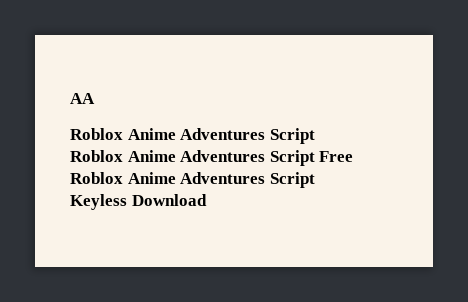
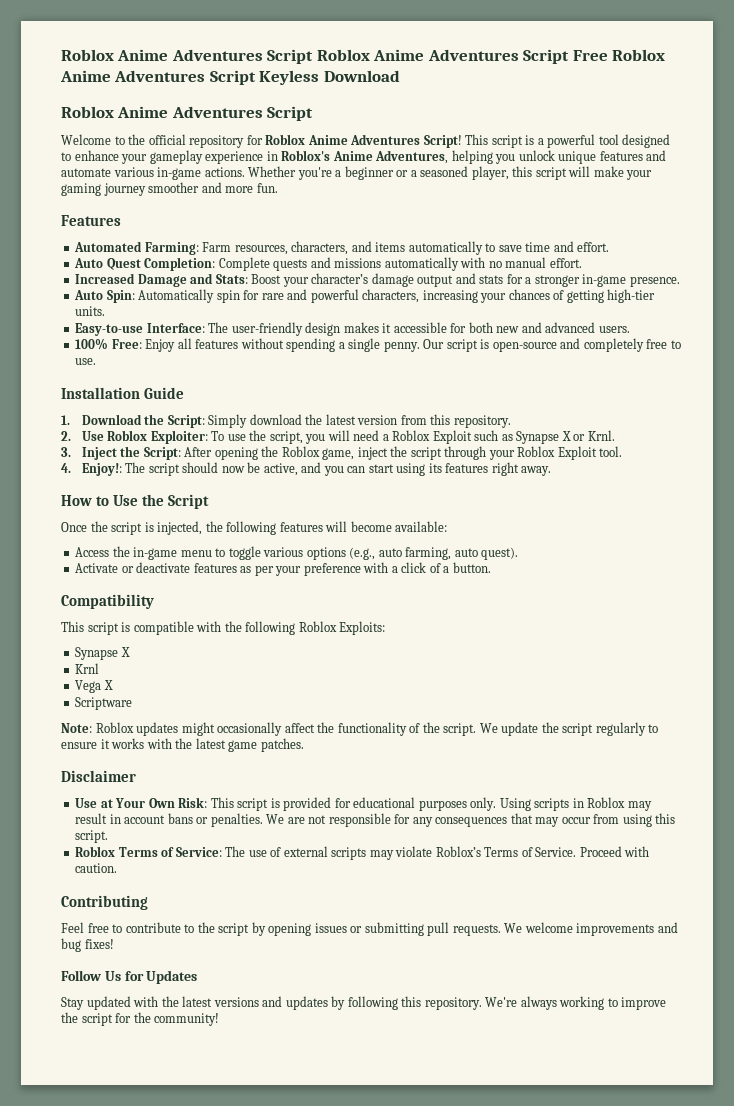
[70,93,95,104] AA // -> (61, 55) none
(207, 200) none -> [61,106,314,121] [61,134,671,148] [61,150,667,164] [61,166,653,180] [61,182,278,196] [61,215,121,226] [74,241,610,255] [74,257,582,271] [75,273,680,287] [74,289,656,303] [75,306,106,316] [75,322,630,336] [75,338,681,352] [75,358,97,365] [61,387,185,399] [61,414,511,428] [61,430,615,444] [61,446,623,460] [61,462,552,476] [61,494,210,509] [61,521,448,535] [75,546,519,560] [75,562,491,576] [61,594,154,609] [61,621,386,635] [75,647,130,660] [75,663,100,674] [75,680,113,693] [75,697,133,710] [61,722,659,736] [61,738,304,752] [61,770,136,782] [75,797,652,811] [75,813,676,827] [75,830,109,843] [75,846,650,860] [75,863,118,873] [61,895,148,910] [61,922,678,936] [61,938,114,952] [61,970,198,984] [61,996,667,1010] [61,1012,220,1026] // Roblox Anime Adventures Script // Welcome to the official repository for Roblox Anime Adventures Script! This script is a powerful tool designed to enhance your gameplay experience in Roblox's Anime Adventures, helping you unlock unique features and automate various in-game actions. Whether you're a beginner or a seasoned player, this script will make your gaming journey smoother and more fun. // Features // Automated Farming: Farm resources, characters, and items automatically to save time and effort. // Auto Quest Completion: Complete quests and missions automatically with no manual effort. // Increased Damage and Stats: Boost your character’s damage output and stats for a stronger in-game presence. // Auto Spin: Automatically spin for rare and powerful characters, increasing your chances of getting high-tier units. // Easy-to-use Interface: The user-friendly design makes it accessible for both new and advanced users. // 100% Free: Enjoy all features without spending a single penny. Our script is open-source and completely free to use. // Installation Guide // 1. Download the Script: Simply download the latest version from this repository. // 2. Use Roblox Exploiter: To use the script, you will need a Roblox Exploit such as Synapse X or Krnl. // 3. Inject the Script: After opening the Roblox game, inject the script through your Roblox Exploit tool. // 4. Enjoy!: The script should now be active, and you can start using its features right away. // How to Use the Script // Once the script is injected, the following features will become available: // Access the in-game menu to toggle various options (e.g., auto farming, auto quest). // Activate or deactivate features as per your preference with a click of a button. // Compatibility // This script is compatible with the following Roblox Exploits: // Synapse X // Krnl // Vega X // Scriptware // Note: Roblox updates might occasionally affect the functionality of the script. We update the script regularly to ensure it works with the latest game patches. // Disclaimer // Use at Your Own Risk: This script is provided for educational purposes only. Using scripts in Roblox may result in account bans or penalties. We are not responsible for any consequences that may occur from using this script. // Roblox Terms of Service: The use of external scripts may violate Roblox’s Terms of Service. Proceed with caution. // Contributing // Feel free to contribute to the script by opening issues or submitting pull requests. We welcome improvements and bug fixes! // Follow Us for Updates // Stay updated with the latest versions and updates by following this repository. We're always working to improve the script for the community!

